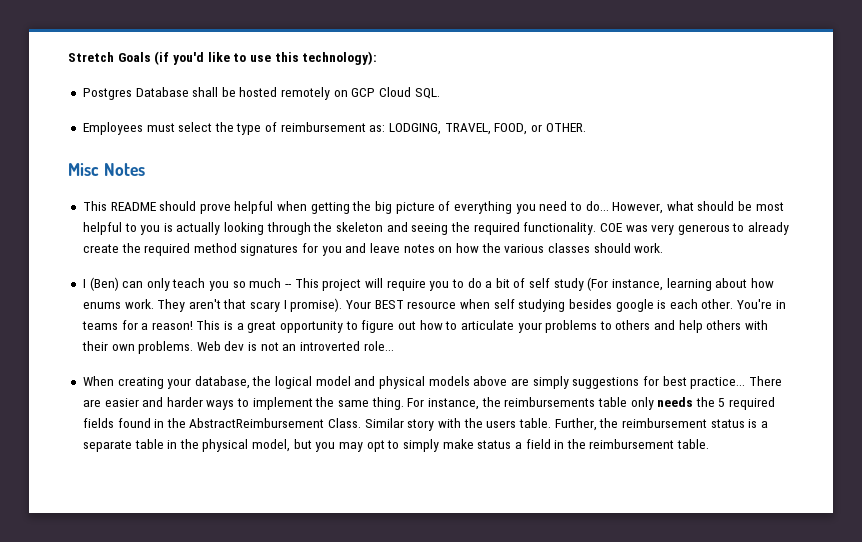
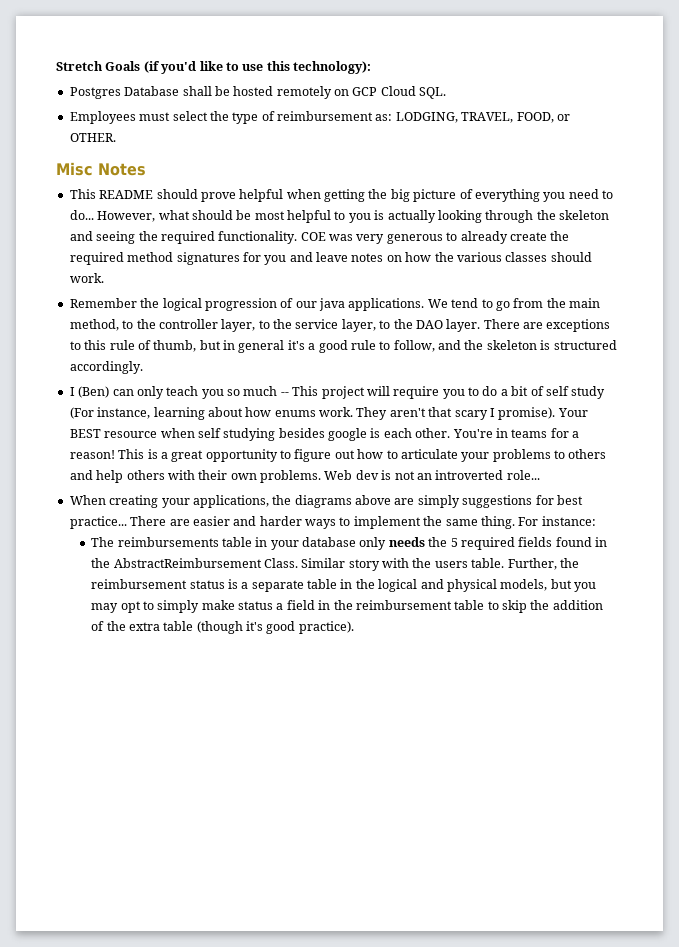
(664, 248) none -> [69,298,600,311] [69,319,611,332] [69,340,617,353] [69,361,143,374] // Remember the logical progression of our java applications. We tend to go from the main method, to the controller layer, to the service layer, to the DAO layer. There are exceptions to this rule of thumb, but in general it's a good rule to follow, and the skeleton is structured accordingly.
[194,376,470,389] database, the logical model and physical models -> [192,495,352,508] applications, the diagrams
[427,397,627,410] instance, the reimbursements table -> [541,516,596,526] [91,537,357,550] instance: // The reimbursements table in your database
[202,439,291,452] physical model, -> [378,579,548,592] logical and physical models,
[677,439,710,449] table. -> [454,600,603,613] [91,621,354,634] table to skip the addition of the extra table (though it's good practice).

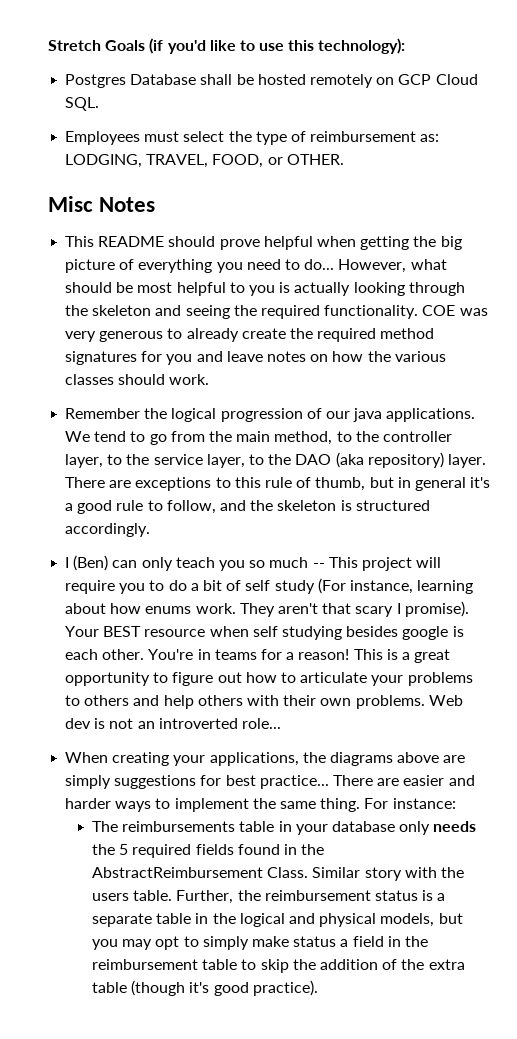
(443, 324) none -> [335,452,444,468] (aka repository)

